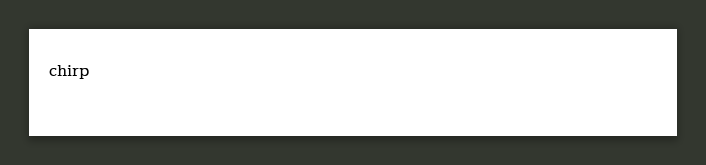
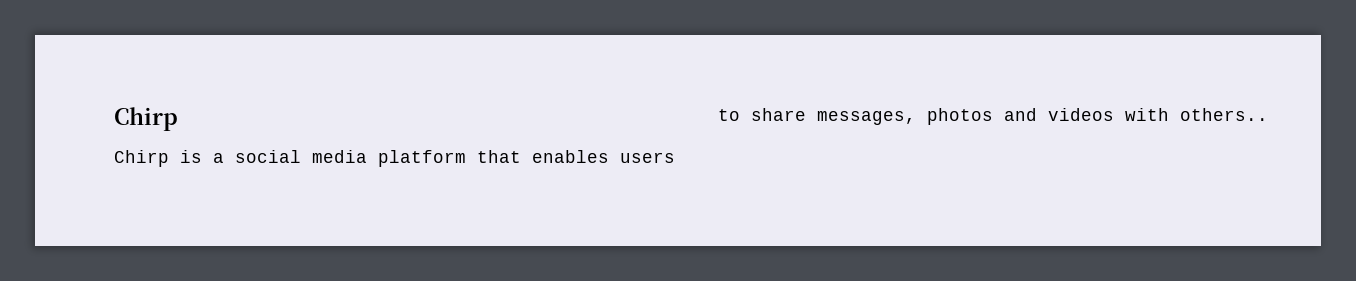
[49,65,89,79] chirp -> [114,107,178,131] [114,150,675,167] [718,108,1268,125] Chirp // Chirp is a social media platform that enables users to share messages, photos and videos with others..

